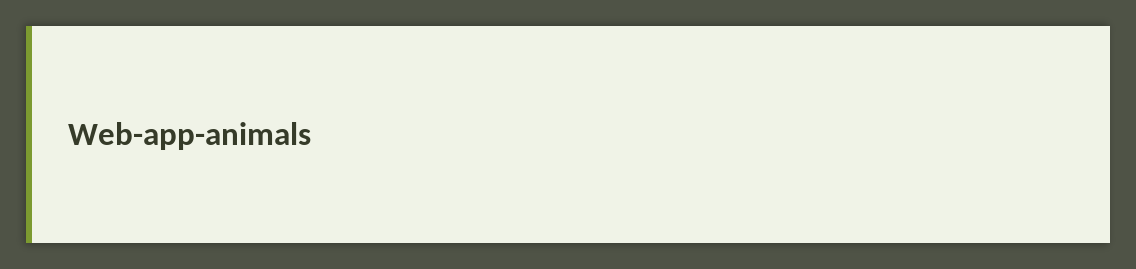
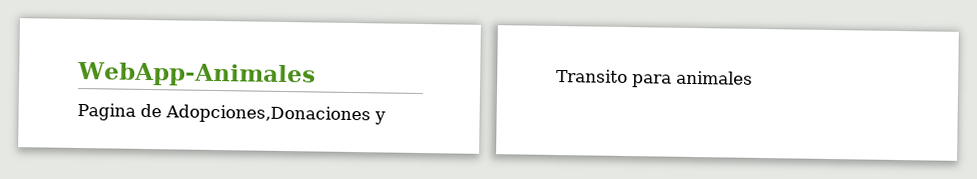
[68,122,311,150] Web-app-animals -> [77,61,316,88] [77,102,386,125] [556,68,753,88] WebApp-Animales // Pagina de Adopciones,Donaciones y Transito para animales

